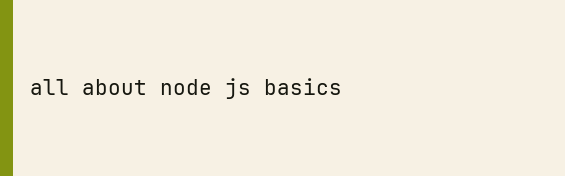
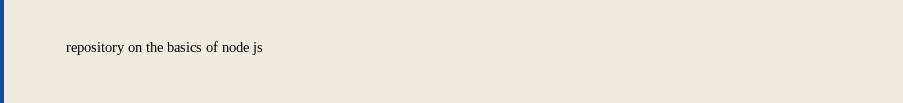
[30,79,147,95] all about -> [66,41,218,55] repository on the basics of
[264,78,342,95] basics -> (263, 48) none

